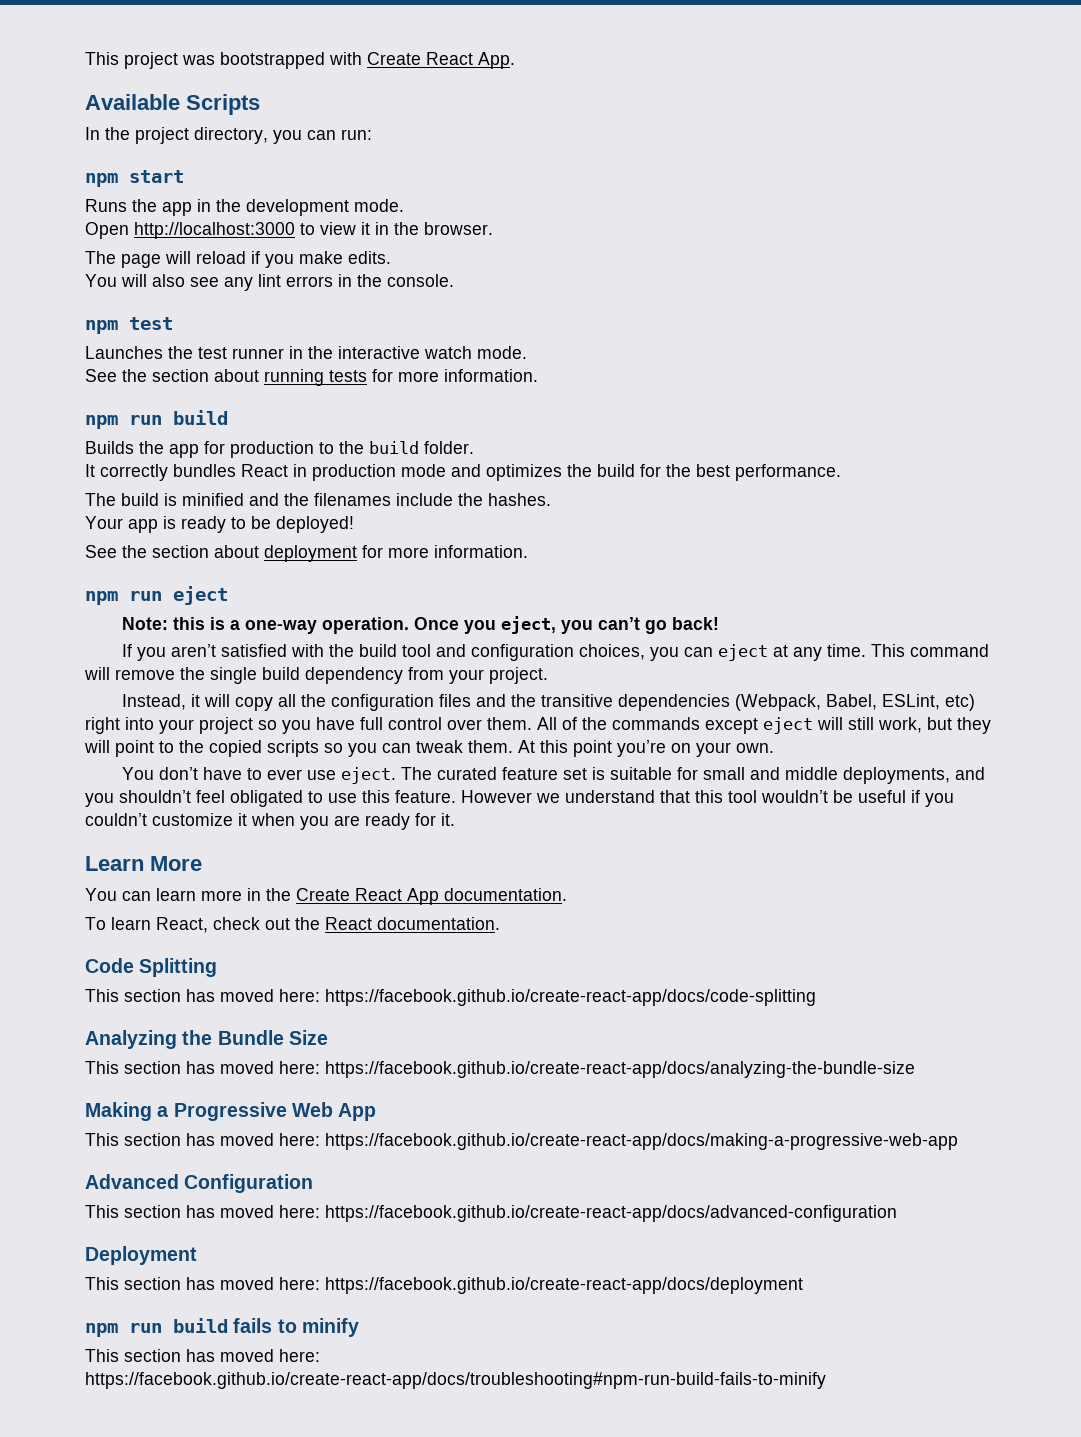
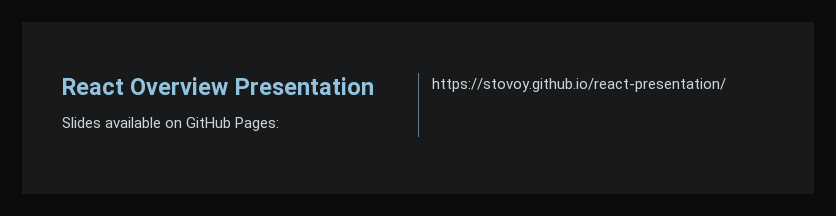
[85,52,515,69] [85,94,260,115] [85,127,372,144] [85,170,184,187] [85,199,404,216] [85,222,493,239] [85,251,391,268] [85,274,454,291] [85,317,173,334] [85,346,527,359] [85,369,538,386] [85,410,228,429] [85,441,474,458] [85,464,841,481] [85,493,551,506] [85,516,354,533] [85,545,528,562] [85,586,228,605] [122,616,720,634] [122,644,990,661] [84,667,548,684] [122,694,976,711] [85,717,991,734] [84,740,774,757] [122,767,986,784] [85,790,954,807] [85,813,455,830] [85,856,202,871] [85,888,567,905] [85,917,500,933] [85,958,218,977] [85,989,816,1006] [85,1030,328,1049] [85,1061,915,1078] [85,1102,377,1121] [85,1133,958,1150] [85,1174,314,1193] [85,1205,897,1222] [85,1246,197,1265] [85,1277,803,1294] [85,1318,359,1337] [85,1349,320,1362] [85,1372,826,1389] This project was bootstrapped with Create React App. // Available Scripts // In the project directory, you can run: // npm start // Runs the app in the development mode. // Open http://localhost:3000 to view it in the browser. // The page will reload if you make edits. // You will also see any lint errors in the console. // npm test // Launches the test runner in the interactive watch mode. // See the section about running tests for more information. // npm run build // Builds the app for production to the build folder. // It correctly bundles React in production mode and optimizes the build for the best performance. // The build is minified and the filenames include the hashes. // Your app is ready to be deployed! // See the section about deployment for more information. // npm run eject // Note: this is a one-way operation. Once you eject, you can’t go back! // If you aren’t satisfied with the build tool and configuration choices, you can eject at any time. This command will remove the single build dependency from your project. // Instead, it will copy all the configuration files and the transitive dependencies (Webpack, Babel, ESLint, etc) right into your project so you have full control over them. All of the commands except eject will still work, but they will point to the copied scripts so you can tweak them. At this point you’re on your own. // You don’t have to ever use eject. The curated feature set is suitable for small and middle deployments, and you shouldn’t feel obligated to use this feature. However we understand that this tool wouldn’t be useful if you couldn’t customize it when you are ready for it. // Learn More // You can learn more in the Create React App documentation. // To learn React, check out the React documentation. // Code Splitting // This section has moved here: https://facebook.github.io/create-react-app/docs/code-splitting // Analyzing the Bundle Size // This section has moved here: https://facebook.github.io/create-react-app/docs/analyzing-the-bundle-size // Making a Progressive Web App // This section has moved here: https://facebook.github.io/create-react-app/docs/making-a-progressive-web-app // Advanced Configuration // This section has moved here: https://facebook.github.io/create-react-app/docs/advanced-configuration // Deployment // This section has moved here: https://facebook.github.io/create-react-app/docs/deployment // npm run build fails to minify // This section has moved here: https://facebook.github.io/create-react-app/docs/troubleshooting#npm-run-build-fails-to-minify -> [62,77,374,95] [62,117,280,131] [432,78,726,92] React Overview Presentation // Slides available on GitHub Pages: https://stovoy.github.io/react-presentation/

